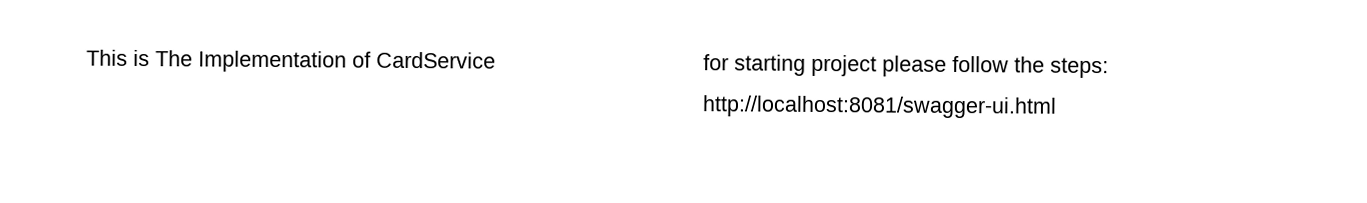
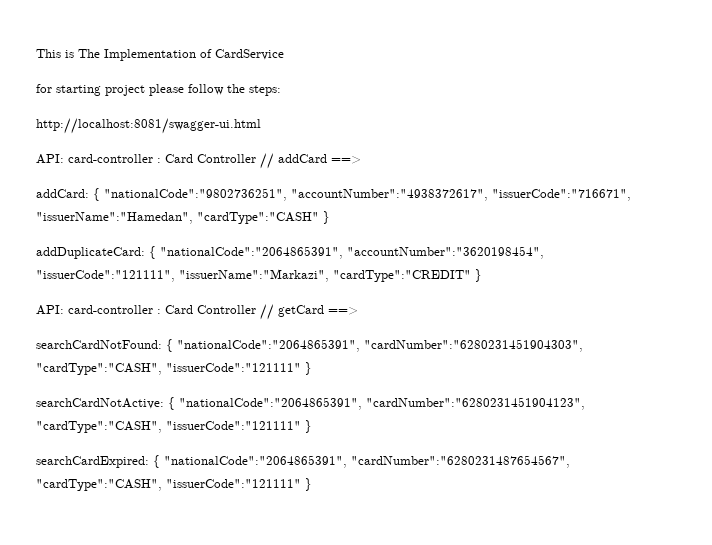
(1057, 107) none -> [36,153,361,169] [36,188,631,201] [36,211,330,224] [36,246,544,259] [36,269,482,282] [36,304,358,320] [36,339,583,352] [36,362,312,375] [36,397,585,410] [36,420,312,433] [36,455,570,468] [36,478,312,491] // API: card-controller : Card Controller // addCard ==> // addCard: { "nationalCode":"9802736251", "accountNumber":"4938372617", "issuerCode":"716671", "issuerName":"Hamedan", "cardType":"CASH" } // addDuplicateCard: { "nationalCode":"2064865391", "accountNumber":"3620198454", "issuerCode":"121111", "issuerName":"Markazi", "cardType":"CREDIT" } // API: card-controller : Card Controller // getCard ==> // searchCardNotFound: { "nationalCode":"2064865391", "cardNumber":"6280231451904303", "cardType":"CASH", "issuerCode":"121111" } // searchCardNotActive: { "nationalCode":"2064865391", "cardNumber":"6280231451904123", "cardType":"CASH", "issuerCode":"121111" } // searchCardExpired: { "nationalCode":"2064865391", "cardNumber":"6280231487654567", "cardType":"CASH", "issuerCode":"121111" }

